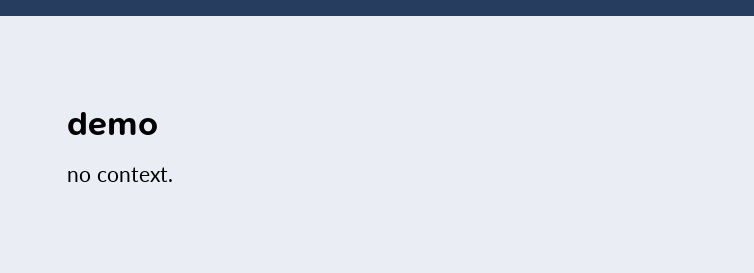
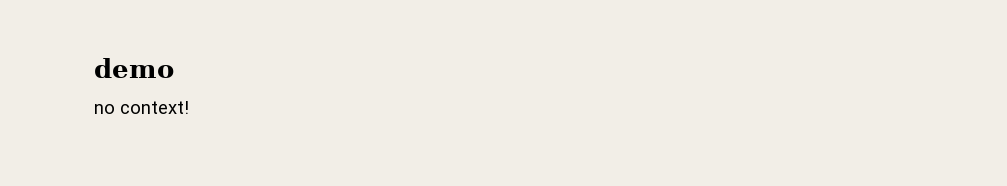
[96,167,173,182] context. -> [120,101,189,114] context!

